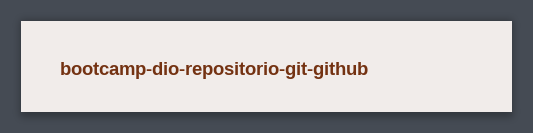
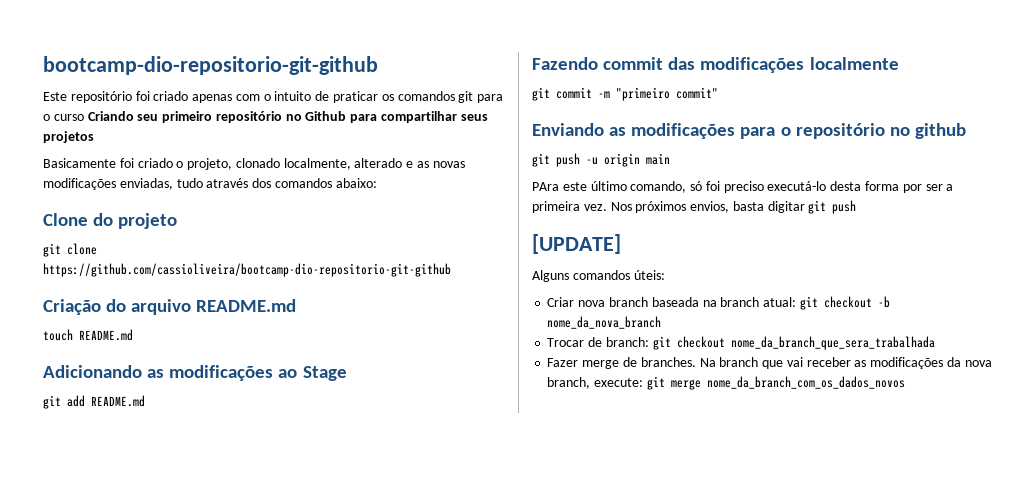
(368, 70) none -> [43,91,504,103] [43,111,488,123] [43,131,94,143] [43,158,465,170] [43,178,377,190] [43,213,178,229] [43,243,97,257] [43,263,451,277] [43,299,297,315] [43,329,133,341] [43,365,347,381] [43,395,145,409] [532,57,899,73] [532,87,718,101] [532,123,966,139] [532,153,670,167] [532,181,954,193] [532,200,857,214] [532,234,621,254] [532,270,665,282] [547,296,890,310] [547,316,662,329] [547,336,935,350] [547,357,992,369] [547,376,905,390] // Este repositório foi criado apenas com o intuito de praticar os comandos git para o curso Criando seu primeiro repositório no Github para compartilhar seus projetos // Basicamente foi criado o projeto, clonado localmente, alterado e as novas modificações enviadas, tudo através dos comandos abaixo: // Clone do projeto // git clone https://github.com/cassioliveira/bootcamp-dio-repositorio-git-github // Criação do arquivo README.md // touch README.md // Adicionando as modificações ao Stage // git add README.md // Fazendo commit das modificações localmente // git commit -m "primeiro commit" // Enviando as modificações para o repositório no github // git push -u origin main // PAra este último comando, só foi preciso executá-lo desta forma por ser a primeira vez. Nos próximos envios, basta digitar git push // [UPDATE] // Alguns comandos úteis: // Criar nova branch baseada na branch atual: git checkout -b nome_da_nova_branch // Trocar de branch: git checkout nome_da_branch_que_sera_trabalhada // Fazer merge de branches. Na branch que vai receber as modificações da nova branch, execute: git merge nome_da_branch_com_os_dados_novos

